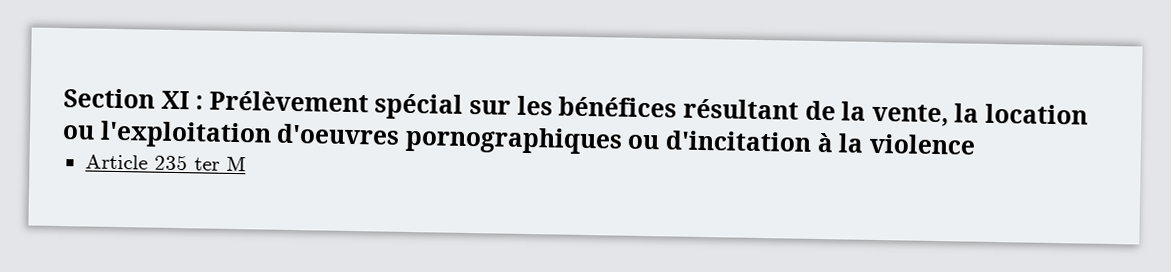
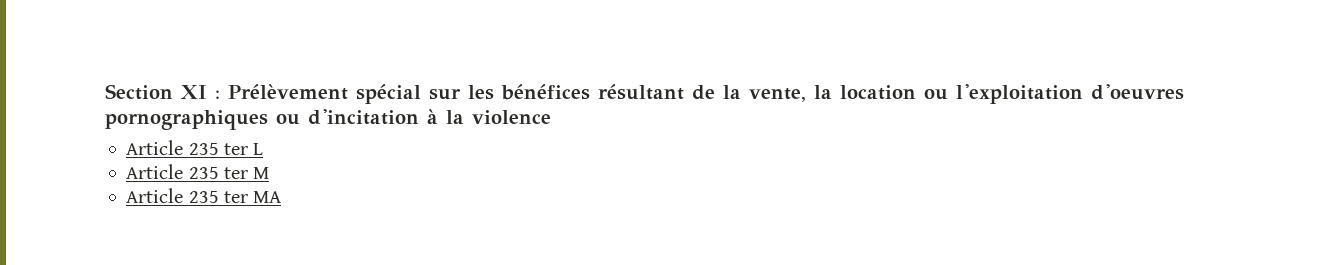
(976, 144) none -> [126,140,264,155] // Article 235 ter L
(246, 163) none -> [126,188,282,203] // Article 235 ter MA

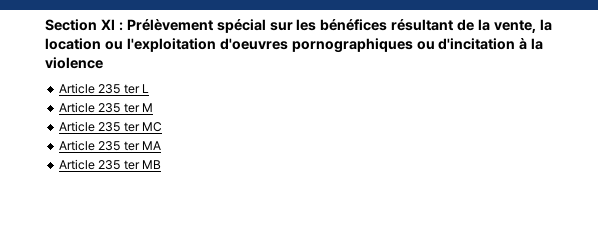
(270, 173) none -> [58,121,162,132] // Article 235 ter MC
(282, 197) none -> [58,159,161,170] // Article 235 ter MB

